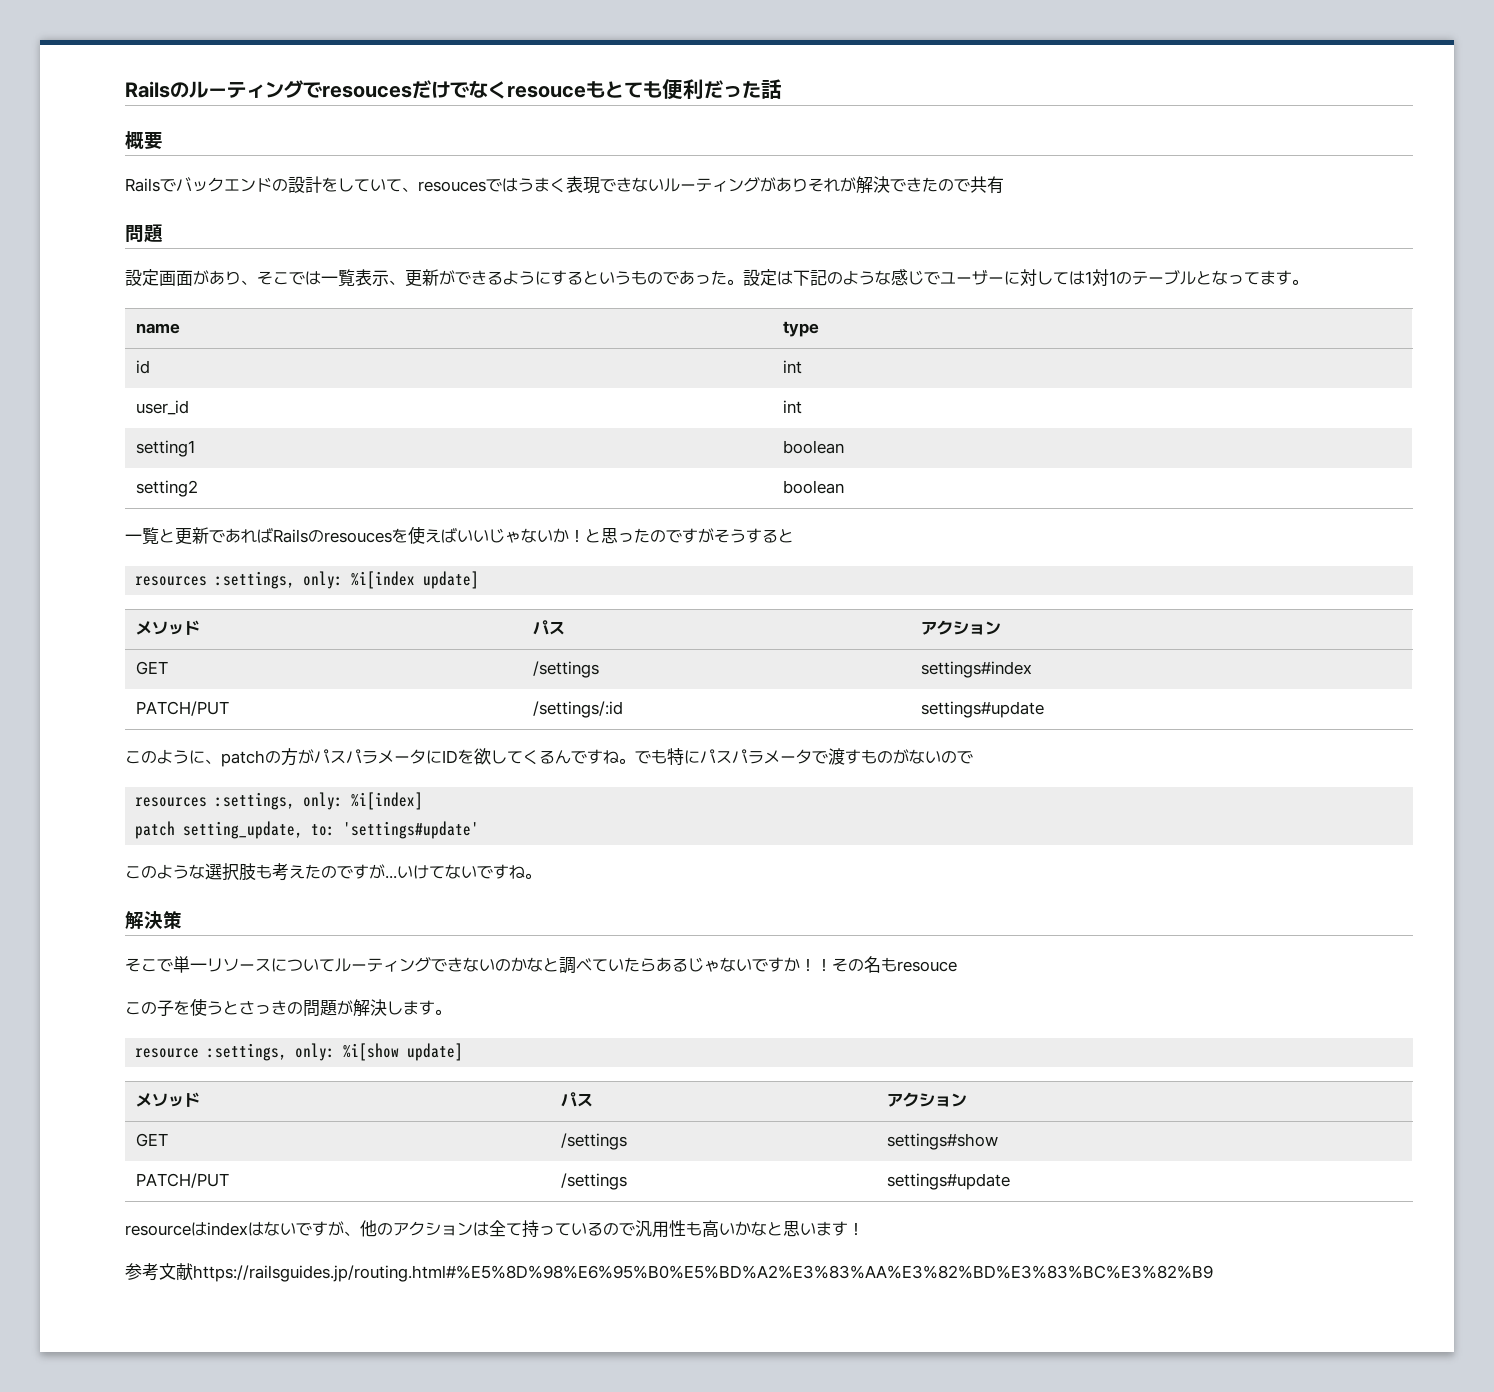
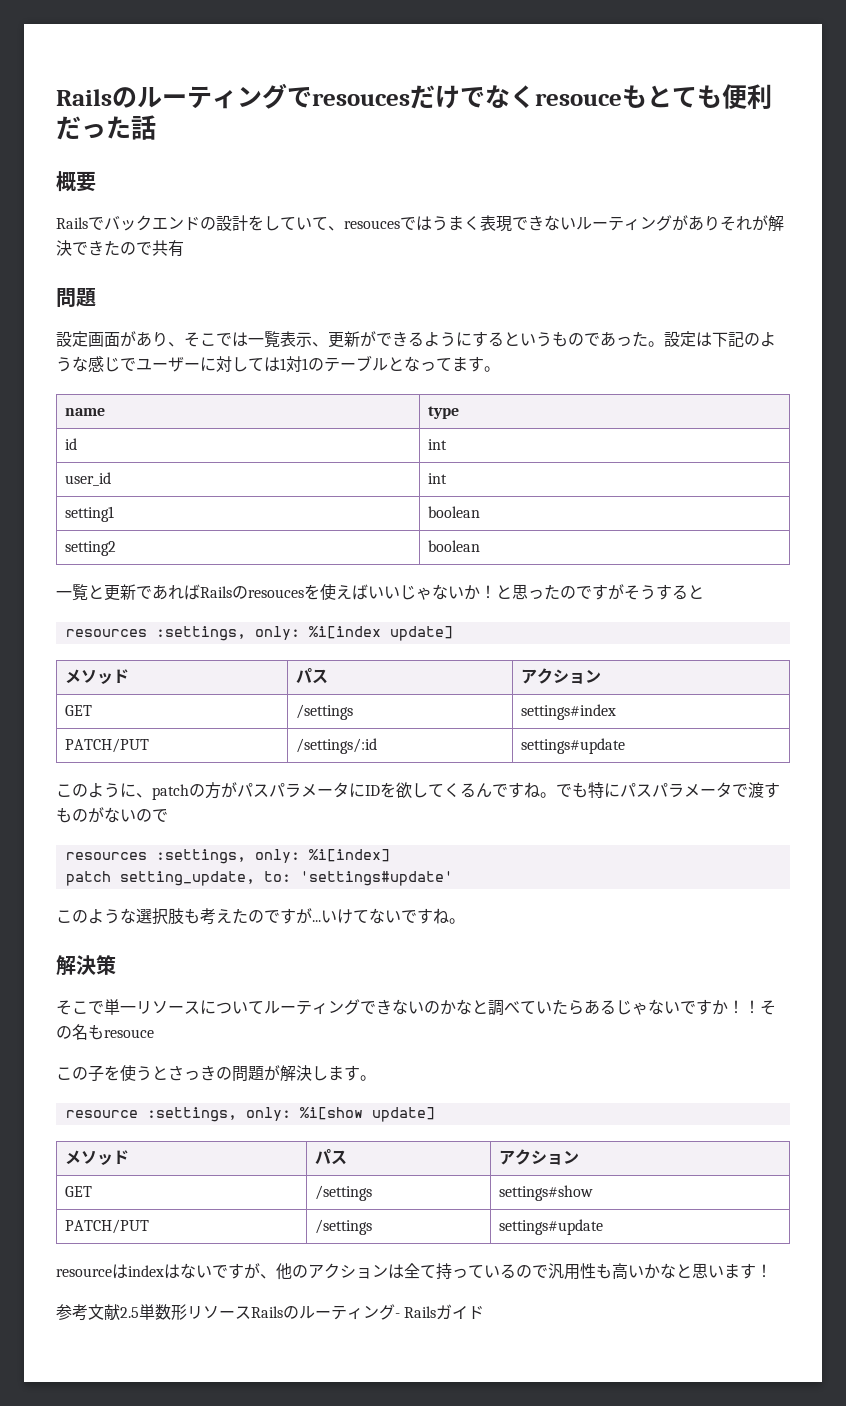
[193,1265,1213,1282] https://railsguides.jp/routing.html#%E5%8D%98%E6%95%B0%E5%BD%A2%E3%83%AA%E3%82%BD%E3%83%BC%E3%82%B9 -> [120,1304,485,1320] 2.5単数形リソースRailsのルーティング- Railsガイド

